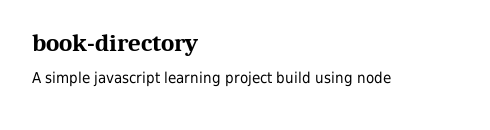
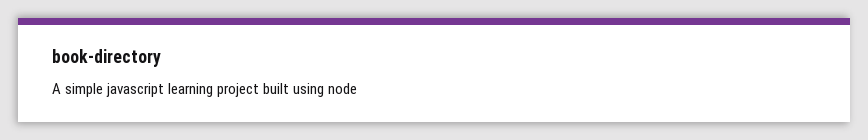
[276,71,312,84] build -> [263,83,290,94] built

